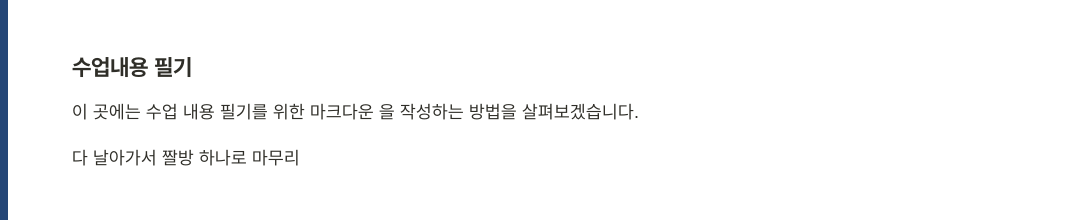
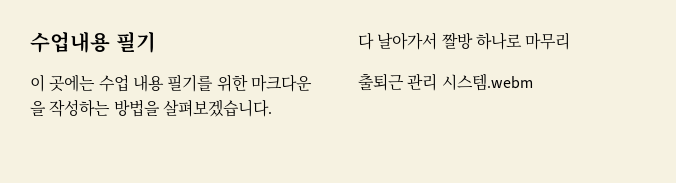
(300, 157) none -> [358,73,533,91] // 출퇴근 관리 시스템.webm

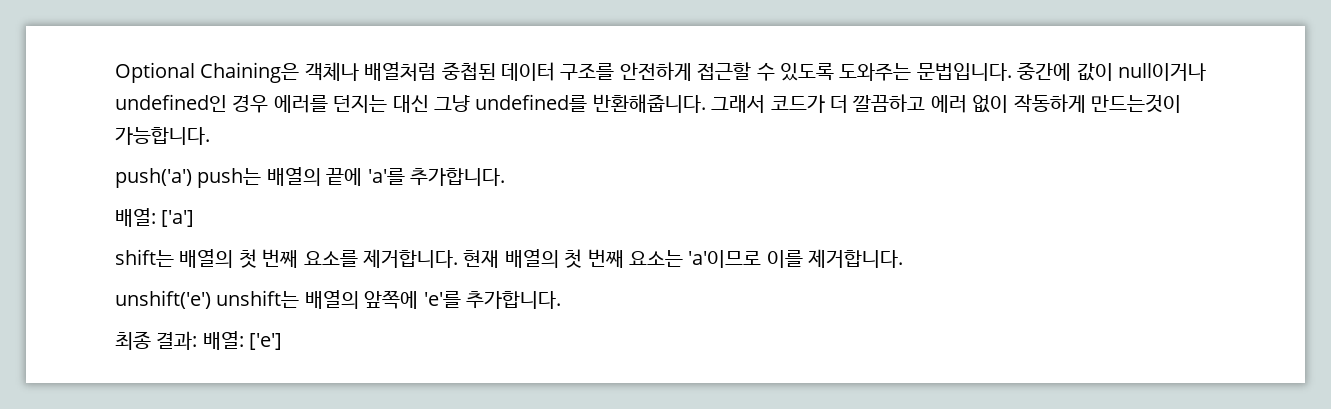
[30,31,156,53] [30,74,312,92] [30,99,272,117] [358,32,571,50] [358,73,533,91] 수업내용 필기 // 이 곳에는 수업 내용 필기를 위한 마크다운 을 작성하는 방법을 살펴보겠습니다. // 다 날아가서 짤방 하나로 마무리 // 출퇴근 관리 시스템.webm -> [115,62,1206,83] [115,94,1181,113] [115,127,210,145] [115,167,505,188] [115,208,195,227] [115,249,904,268] [115,290,561,309] [115,331,283,350] Optional Chaining은 객체나 배열처럼 중첩된 데이터 구조를 안전하게 접근할 수 있도록 도와주는 문법입니다. 중간에 값이 null이거나 undefined인 경우 에러를 던지는 대신 그냥 undefined를 반환해줍니다. 그래서 코드가 더 깔끔하고 에러 없이 작동하게 만드는것이 가능합니다. // push('a') push는 배열의 끝에 'a'를 추가합니다. // 배열: ['a'] // shift는 배열의 첫 번째 요소를 제거합니다. 현재 배열의 첫 번째 요소는 'a'이므로 이를 제거합니다. // unshift('e') unshift는 배열의 앞쪽에 'e'를 추가합니다. // 최종 결과: 배열: ['e']

